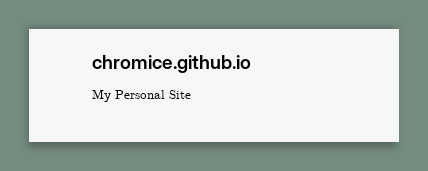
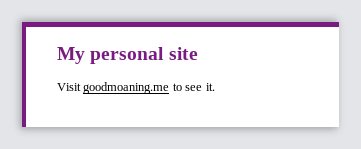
[92,55,251,73] [92,89,191,102] chromice.github.io // My Personal Site -> [57,47,198,64] [57,82,215,94] My personal site // Visit goodmoaning.me to see it.

